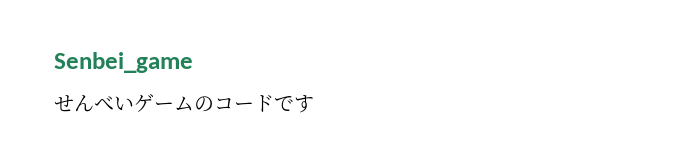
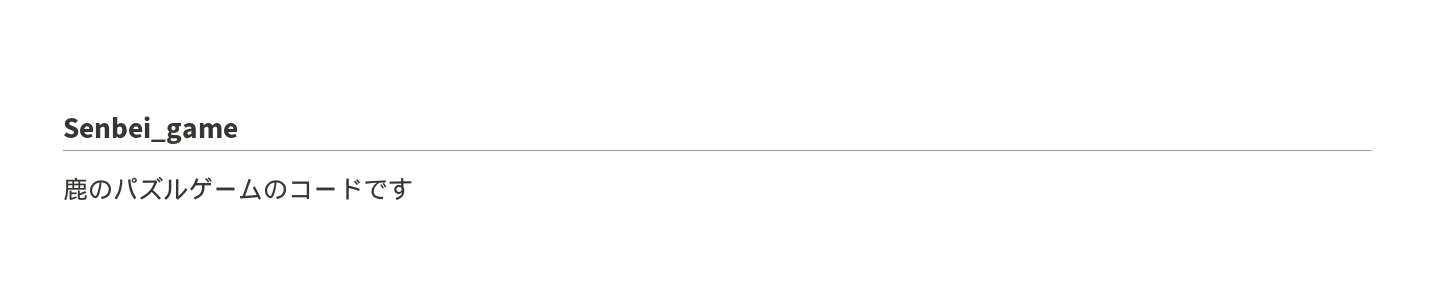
[54,94,134,112] せんべい -> [63,176,188,201] 鹿のパズル

